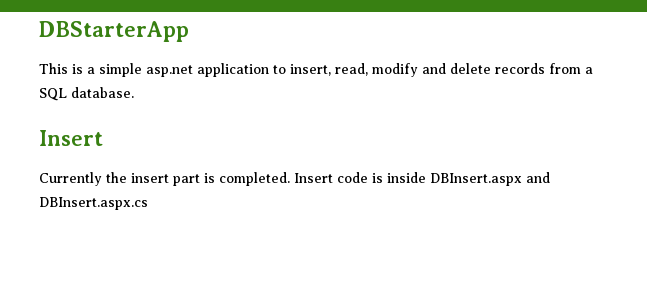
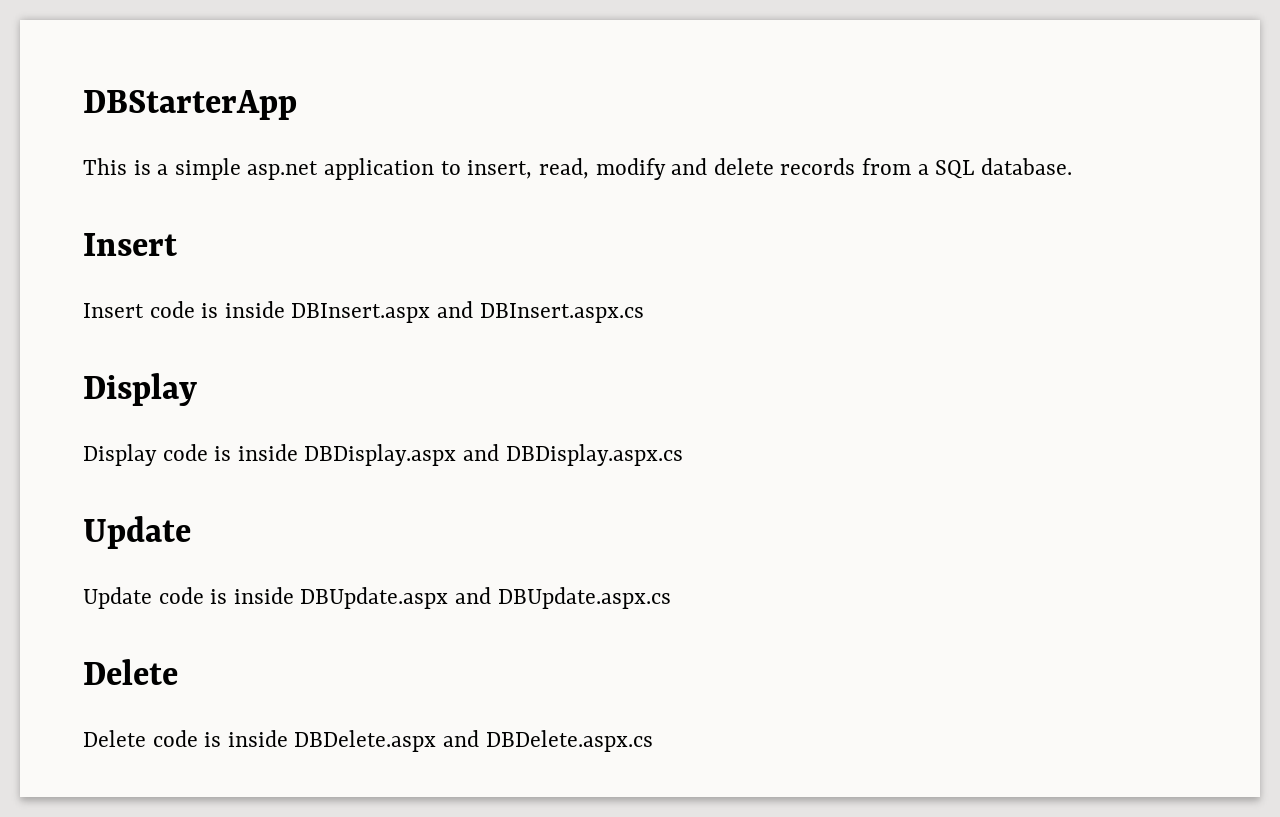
[39,172,290,186] Currently the insert part is completed. -> (177, 244) none
(148, 203) none -> [83,373,197,406] [83,444,683,466] [83,516,191,549] [83,587,671,609] [83,659,178,685] [83,730,653,752] // Display // Display code is inside DBDisplay.aspx and DBDisplay.aspx.cs // Update // Update code is inside DBUpdate.aspx and DBUpdate.aspx.cs // Delete // Delete code is inside DBDelete.aspx and DBDelete.aspx.cs

